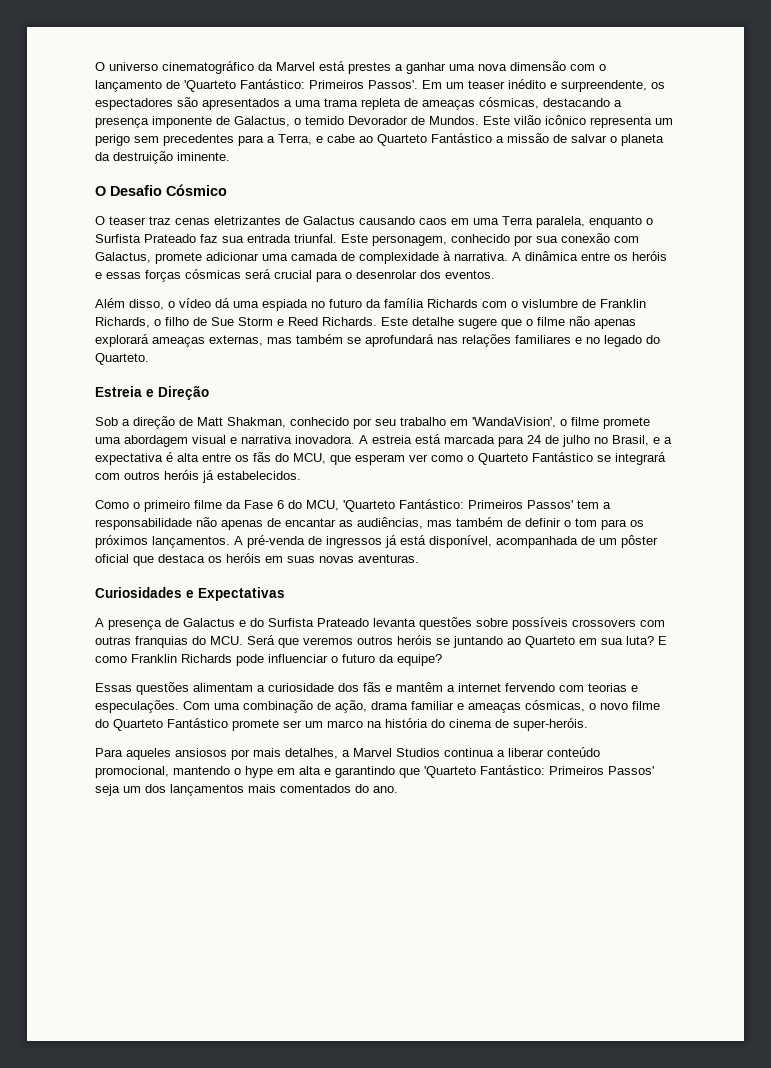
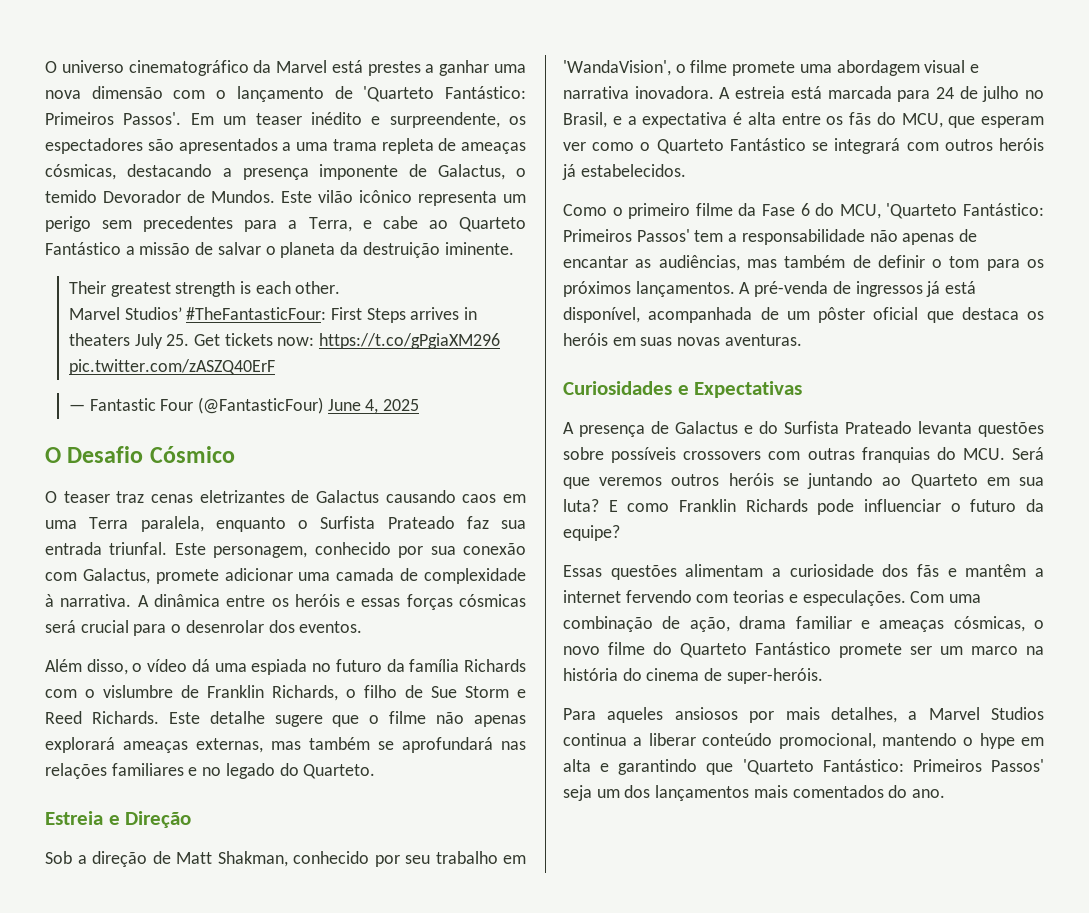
(230, 156) none -> [68,281,341,297] [68,307,478,323] [68,333,501,349] [68,359,275,375] [68,397,420,414] // Their greatest strength is each other. // Marvel Studios’ #TheFantasticFour: First Steps arrives in theaters July 25. Get tickets now: https://t.co/gPgiaXM296 pic.twitter.com/zASZQ40ErF // — Fantastic Four (@FantasticFour) June 4, 2025

